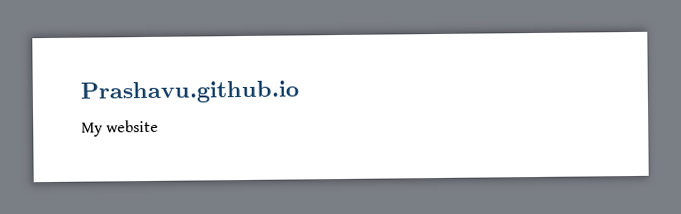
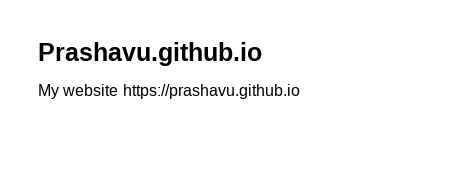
(160, 126) none -> [122,84,300,99] https://prashavu.github.io

